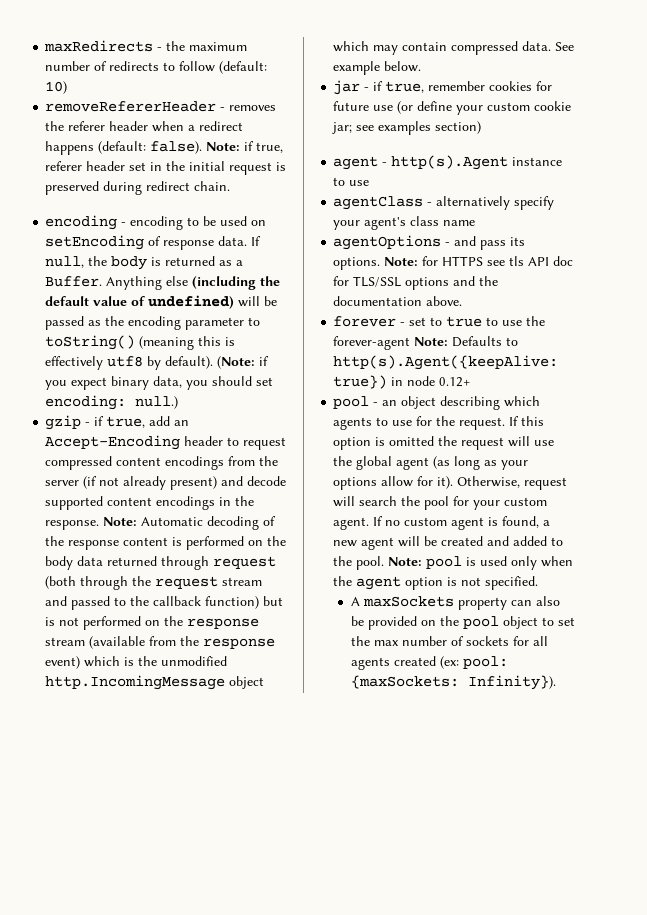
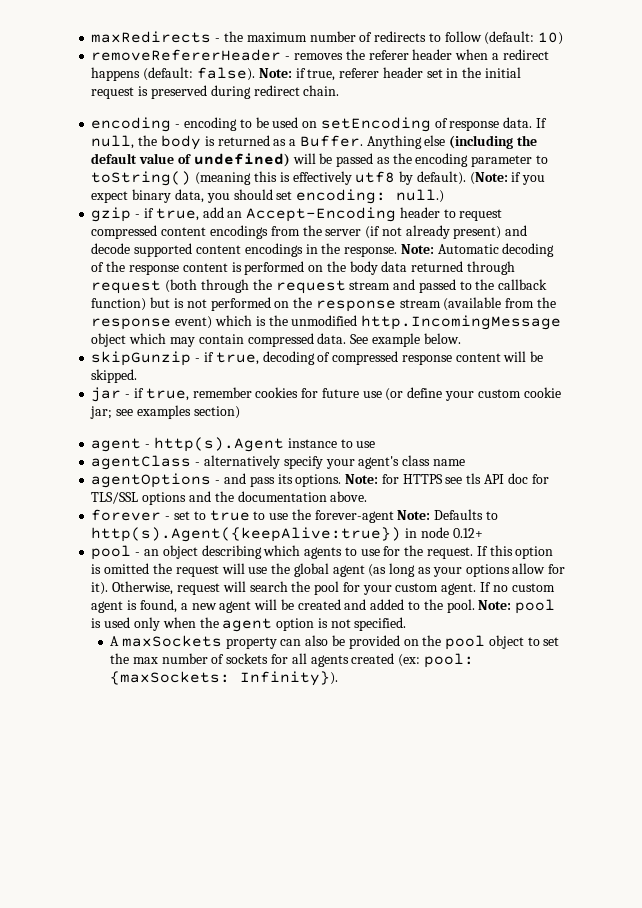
(422, 66) none -> [91,351,544,366] [91,369,138,383] // skipGunzip - if true, decoding of compressed response content will be skipped.

